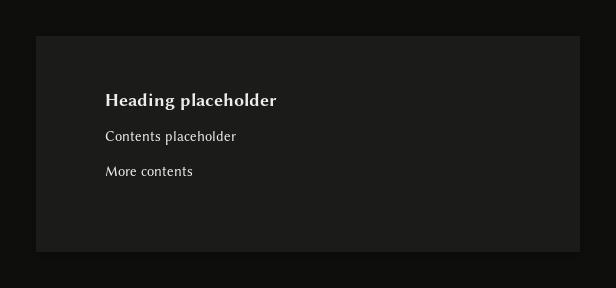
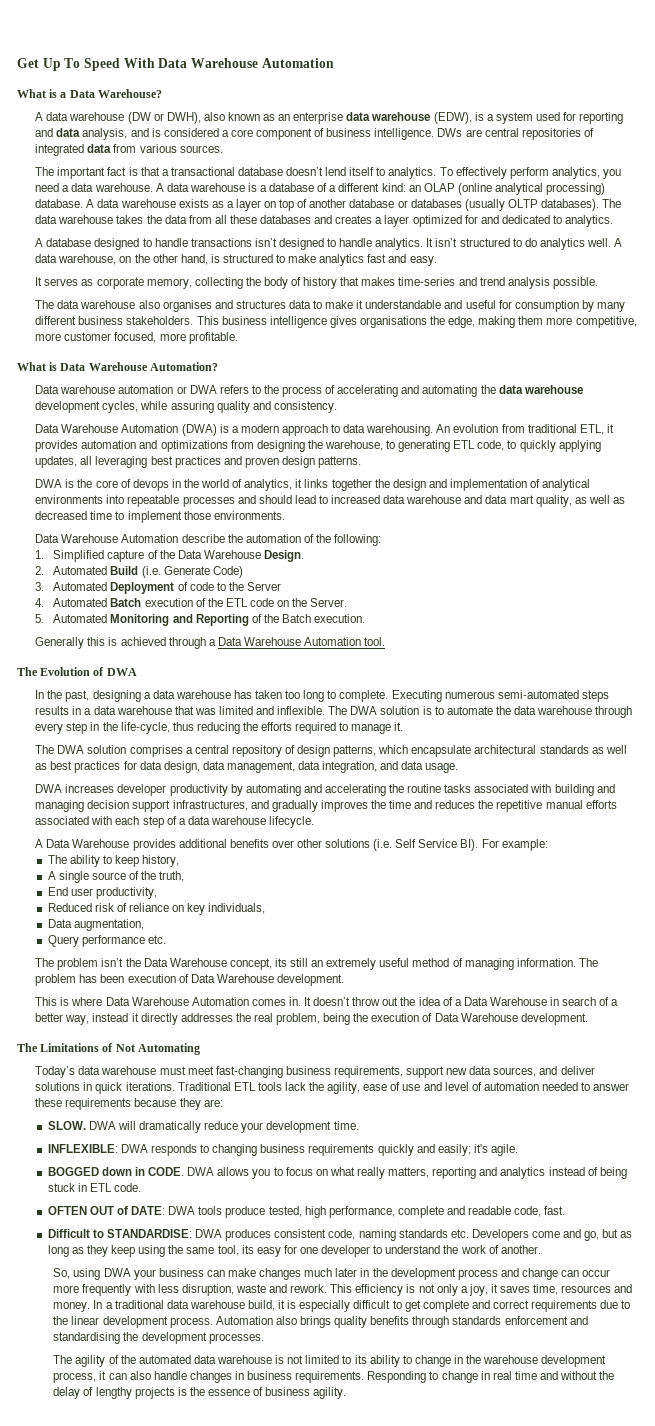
[105,93,277,110] [105,131,236,145] [105,166,193,176] Heading placeholder // Contents placeholder // More contents -> [17,58,334,71] [17,89,162,98] [35,112,624,124] [35,128,594,140] [35,144,223,156] [35,167,621,179] [35,183,606,195] [35,199,622,211] [35,215,614,227] [35,238,623,250] [35,254,437,266] [35,277,598,289] [35,300,625,312] [35,316,637,328] [35,332,238,344] [17,362,218,371] [35,385,583,397] [35,401,337,413] [35,424,614,436] [35,440,601,452] [35,456,362,468] [35,479,591,491] [35,495,625,507] [35,511,285,523] [35,534,382,546] [35,550,304,562] [35,566,243,578] [35,582,281,594] [35,598,348,607] [35,614,366,626] [35,637,386,649] [17,667,137,676] [35,690,609,702] [35,706,633,718] [35,722,404,734] [35,745,627,757] [35,761,459,773] [35,784,615,796] [35,800,617,812] [35,816,315,828] [35,839,548,851] [47,855,180,867] [47,871,185,883] [47,887,158,899] [47,903,266,915] [47,919,144,931] [47,935,167,947] [35,958,598,970] [35,974,344,986] [35,997,619,1006] [35,1013,588,1025] [17,1043,200,1055] [35,1066,595,1078] [35,1082,630,1094] [35,1098,223,1110] [47,1121,359,1133] [47,1144,518,1156] [47,1167,627,1179] [47,1183,142,1192] [47,1206,566,1218] [47,1229,633,1241] [47,1245,541,1257] [53,1268,611,1280] [53,1284,633,1296] [53,1300,631,1312] [53,1316,588,1328] [53,1332,264,1344] [53,1355,607,1367] [53,1371,615,1383] [53,1387,347,1399] Get Up To Speed With Data Warehouse Automation // What is a Data Warehouse? // A data warehouse (DW or DWH), also known as an enterprise data warehouse (EDW), is a system used for reporting and data analysis, and is considered a core component of business intelligence. DWs are central repositories of integrated data from various sources. // The important fact is that a transactional database doesn’t lend itself to analytics. To effectively perform analytics, you need a data warehouse. A data warehouse is a database of a different kind: an OLAP (online analytical processing) database. A data warehouse exists as a layer on top of another database or databases (usually OLTP databases). The data warehouse takes the data from all these databases and creates a layer optimized for and dedicated to analytics. // A database designed to handle transactions isn’t designed to handle analytics. It isn’t structured to do analytics well. A data warehouse, on the other hand, is structured to make analytics fast and easy. // It serves as corporate memory, collecting the body of history that makes time-series and trend analysis possible. // The data warehouse also organises and structures data to make it understandable and useful for consumption by many different business stakeholders. This business intelligence gives organisations the edge, making them more competitive, more customer focused, more profitable. // What is Data Warehouse Automation? // Data warehouse automation or DWA refers to the process of accelerating and automating the data warehouse development cycles, while assuring quality and consistency. // Data Warehouse Automation (DWA) is a modern approach to data warehousing. An evolution from traditional ETL, it provides automation and optimizations from designing the warehouse, to generating ETL code, to quickly applying updates, all leveraging best practices and proven design patterns. // DWA is the core of devops in the world of analytics, it links together the design and implementation of analytical environments into repeatable processes and should lead to increased data warehouse and data mart quality, as well as decreased time to implement those environments. // Data Warehouse Automation describe the automation of the following: // 1. Simplified capture of the Data Warehouse Design. // 2. Automated Build (i.e. Generate Code) // 3. Automated Deployment of code to the Server // 4. Automated Batch execution of the ETL code on the Server. // 5. Automated Monitoring and Reporting of the Batch execution. // Generally this is achieved through a Data Warehouse Automation tool. // The Evolution of DWA // In the past, designing a data warehouse has taken too long to complete. Executing numerous semi-automated steps results in a data warehouse that was limited and inflexible. The DWA solution is to automate the data warehouse through every step in the life-cycle, thus reducing the efforts required to manage it. // The DWA solution comprises a central repository of design patterns, which encapsulate architectural standards as well as best practices for data design, data management, data integration, and data usage. // DWA increases developer productivity by automating and accelerating the routine tasks associated with building and managing decision support infrastructures, and gradually improves the time and reduces the repetitive manual efforts associated with each step of a data warehouse lifecycle. // A Data Warehouse provides additional benefits over other solutions (i.e. Self Service BI). For example: // The ability to keep history, // A single source of the truth, // End user productivity, // Reduced risk of reliance on key individuals, // Data augmentation, // Query performance etc. // The problem isn’t the Data Warehouse concept, its still an extremely useful method of managing information. The problem has been execution of Data Warehouse development. // This is where Data Warehouse Automation comes in. It doesn’t throw out the idea of a Data Warehouse in search of a better way, instead it directly addresses the real problem, being the execution of Data Warehouse development. // The Limitations of Not Automating // Today’s data warehouse must meet fast-changing business requirements, support new data sources, and deliver solutions in quick iterations. Traditional ETL tools lack the agility, ease of use and level of automation needed to answer these requirements because they are: // SLOW. DWA will dramatically reduce your development time. // INFLEXIBLE: DWA responds to changing business requirements quickly and easily; it's agile. // BOGGED down in CODE. DWA allows you to focus on what really matters, reporting and analytics instead of being stuck in ETL code. // OFTEN OUT of DATE: DWA tools produce tested, high performance, complete and readable code, fast. // Difficult to STANDARDISE: DWA produces consistent code, naming standards etc. Developers come and go, but as long as they keep using the same tool, its easy for one developer to understand the work of another. // So, using DWA your business can make changes much later in the development process and change can occur more frequently with less disruption, waste and rework. This efficiency is not only a joy, it saves time, resources and money. In a traditional data warehouse build, it is especially difficult to get complete and correct requirements due to the linear development process. Automation also brings quality benefits through standards enforcement and standardising the development processes. // The agility of the automated data warehouse is not limited to its ability to change in the warehouse development process, it can also handle changes in business requirements. Responding to change in real time and without the delay of lengthy projects is the essence of business agility.

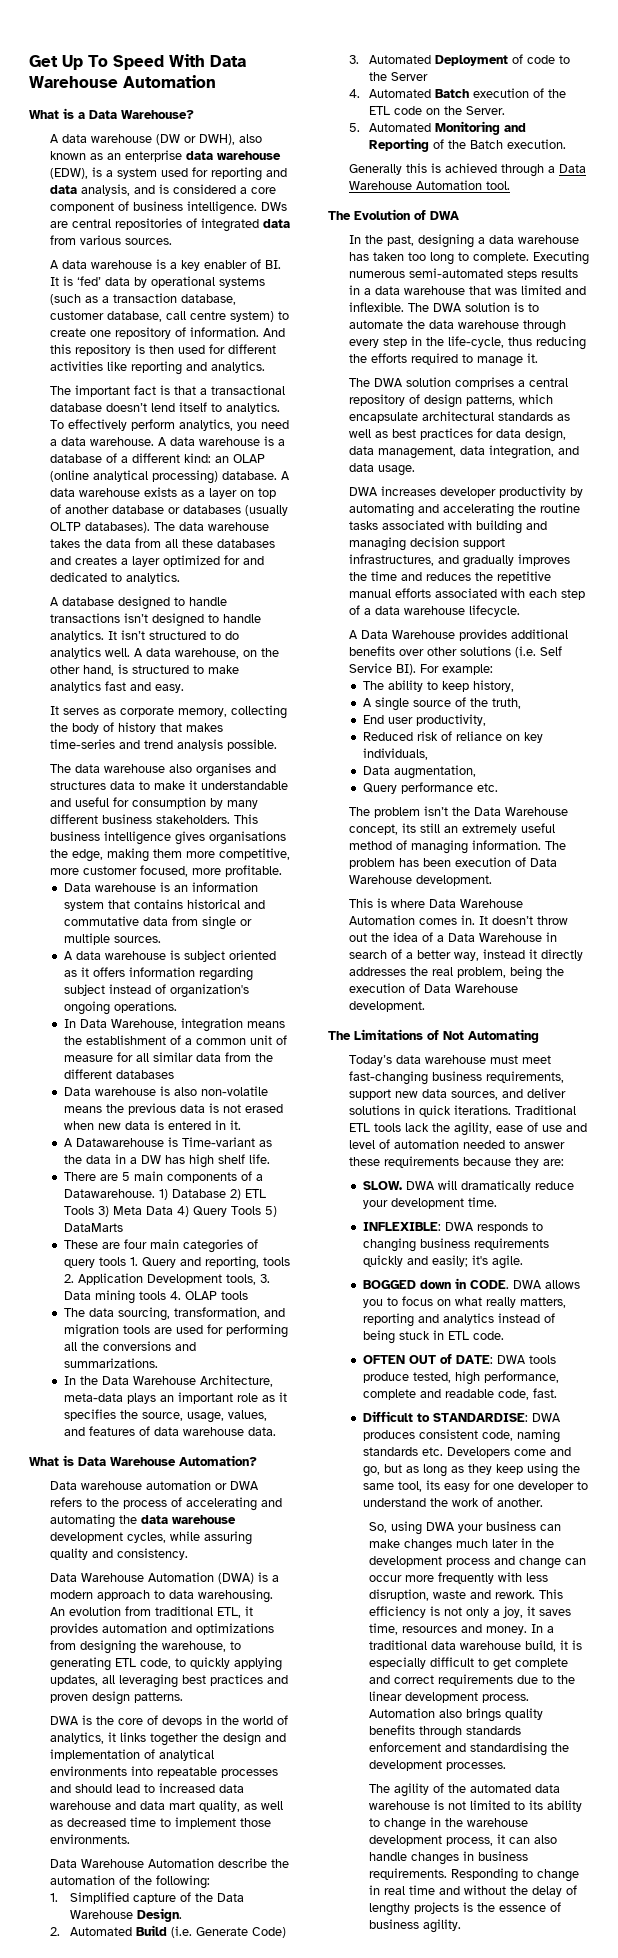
(223, 149) none -> [49,259,281,271] [49,276,265,288] [49,293,236,305] [49,311,289,322] [49,327,285,339] [49,344,276,356] [49,361,265,375] // A data warehouse is a key enabler of BI. It is ‘fed’ data by operational systems (such as a transaction database, customer database, call centre system) to create one repository of information. And this repository is then used for different activities like reporting and analytics.
(238, 338) none -> [63,882,258,892] [63,899,265,911] [63,916,252,930] [63,933,161,945] [63,950,276,962] [63,967,253,981] [63,984,249,998] [63,1001,177,1015] [63,1018,285,1032] [63,1035,287,1045] [63,1052,273,1062] [63,1069,174,1079] [63,1086,268,1096] [63,1103,283,1115] [63,1120,241,1130] [63,1137,272,1147] [63,1154,270,1168] [63,1171,263,1183] [63,1189,266,1200] [63,1206,277,1217] [63,1223,123,1232] [63,1239,258,1253] [63,1256,290,1270] [63,1273,270,1285] [63,1290,248,1304] [63,1307,285,1321] [63,1324,288,1338] [63,1341,196,1351] [63,1358,158,1368] [63,1375,273,1387] [63,1392,287,1404] [63,1409,267,1423] [63,1426,276,1436] // Data warehouse is an information system that contains historical and commutative data from single or multiple sources. // A data warehouse is subject oriented as it offers information regarding subject instead of organization's ongoing operations. // In Data Warehouse, integration means the establishment of a common unit of measure for all similar data from the different databases // Data warehouse is also non-volatile means the previous data is not erased when new data is entered in it. // A Datawarehouse is Time-variant as the data in a DW has high shelf life. // There are 5 main components of a Datawarehouse. 1) Database 2) ETL Tools 3) Meta Data 4) Query Tools 5) DataMarts // These are four main categories of query tools 1. Query and reporting, tools 2. Application Development tools, 3. Data mining tools 4. OLAP tools // The data sourcing, transformation, and migration tools are used for performing all the conversions and summarizations. // In the Data Warehouse Architecture, meta-data plays an important role as it specifies the source, usage, values, and features of data warehouse data.

